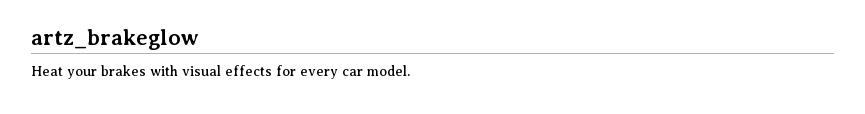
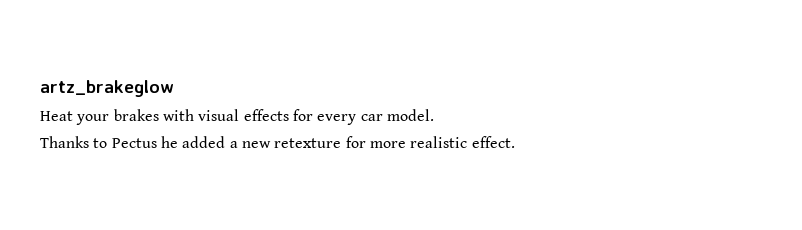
(410, 70) none -> [40,136,515,148] // Thanks to Pectus he added a new retexture for more realistic effect.

